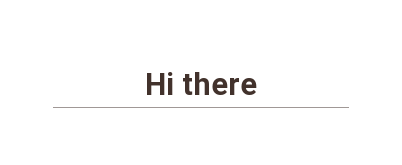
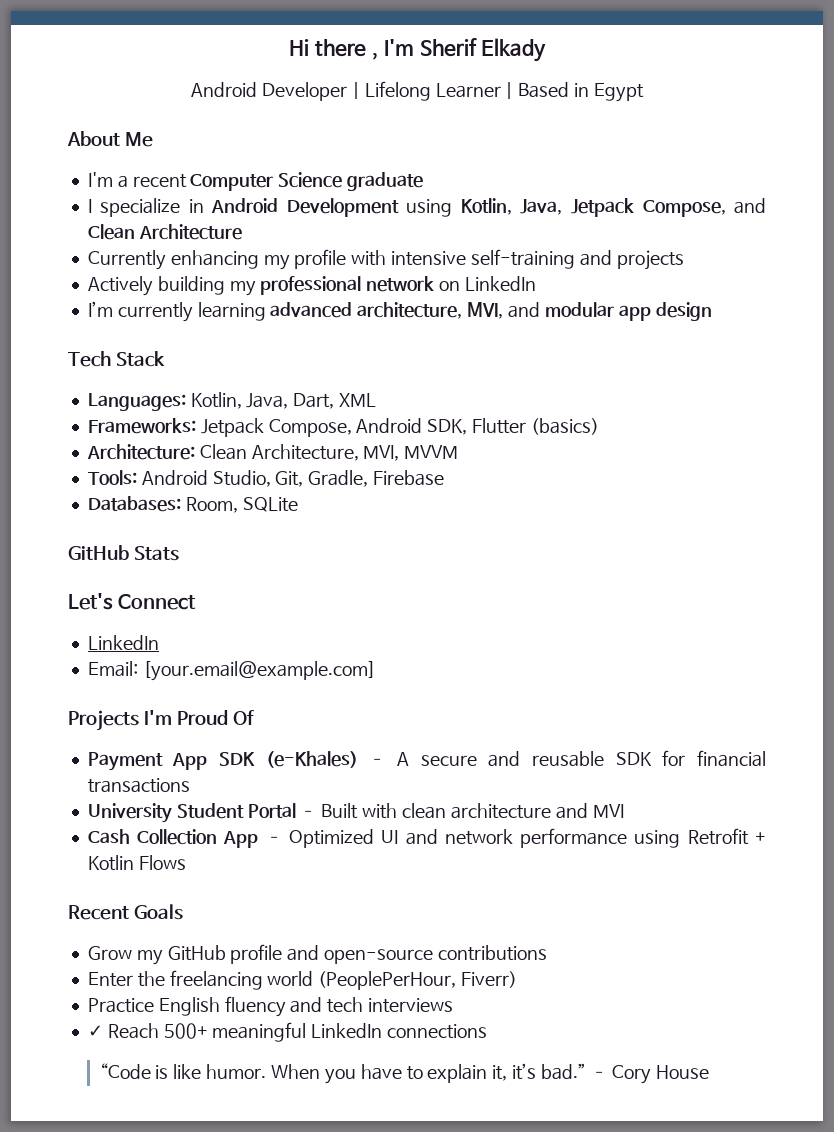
(258, 83) none -> [372,38,547,62] [191,81,644,102] [67,131,154,147] [87,172,424,191] [87,198,767,217] [87,224,242,240] [87,249,684,270] [87,276,536,296] [87,301,712,322] [68,351,166,367] [87,392,377,411] [87,418,599,437] [86,444,459,461] [87,470,445,487] [87,496,298,513] [68,545,180,561] [68,593,197,610] [87,635,159,650] [87,661,376,681] [68,710,255,731] [87,750,767,771] [87,778,190,793] [87,803,624,823] [87,828,766,848] [87,855,186,871] [68,904,184,920] [87,944,547,965] [87,970,518,990] [87,996,454,1017] [87,1022,488,1042] [99,1063,709,1084] , I'm Sherif Elkady // Android Developer | Lifelong Learner | Based in Egypt // About Me // I'm a recent Computer Science graduate // I specialize in Android Development using Kotlin, Java, Jetpack Compose, and Clean Architecture // Currently enhancing my profile with intensive self-training and projects // Actively building my professional network on LinkedIn // I’m currently learning advanced architecture, MVI, and modular app design // Tech Stack // Languages: Kotlin, Java, Dart, XML // Frameworks: Jetpack Compose, Android SDK, Flutter (basics) // Architecture: Clean Architecture, MVI, MVVM // Tools: Android Studio, Git, Gradle, Firebase // Databases: Room, SQLite // GitHub Stats // Let's Connect // LinkedIn // Email: [your.email@example.com] // Projects I'm Proud Of // Payment App SDK (e-Khales) – A secure and reusable SDK for financial transactions // University Student Portal – Built with clean architecture and MVI // Cash Collection App – Optimized UI and network performance using Retrofit + Kotlin Flows // Recent Goals // Grow my GitHub profile and open-source contributions // Enter the freelancing world (PeoplePerHour, Fiverr) // Practice English fluency and tech interviews // ✓ Reach 500+ meaningful LinkedIn connections // “Code is like humor. When you have to explain it, it’s bad.” – Cory House

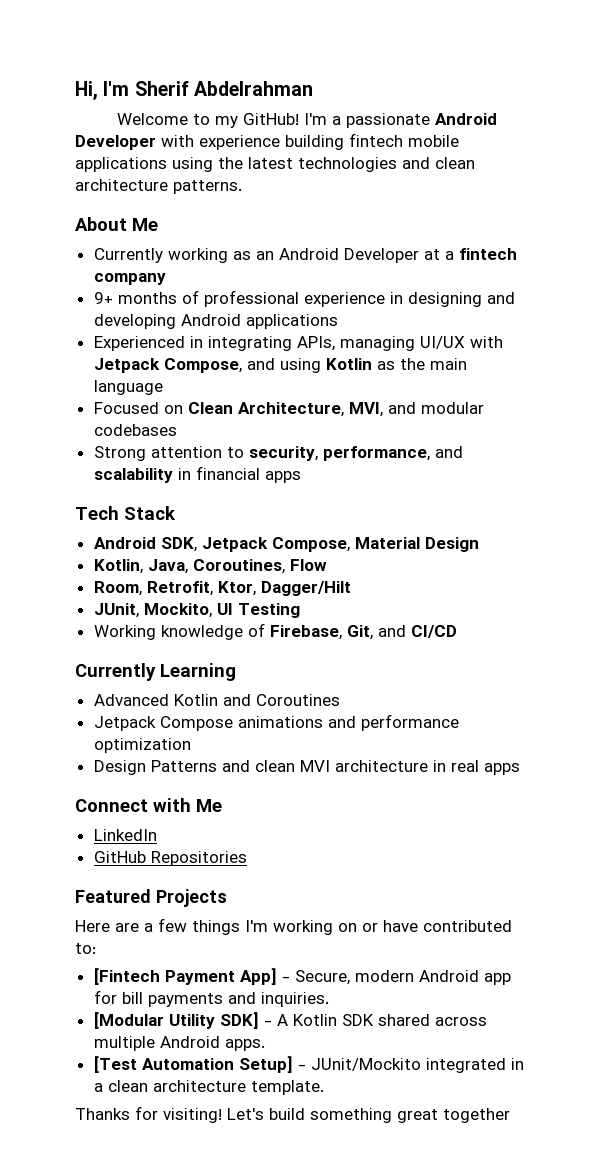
[288,38,547,62] [191,81,644,102] [67,131,154,147] [87,172,424,191] [87,198,767,217] [87,224,242,240] [87,249,684,270] [87,276,536,296] [87,301,712,322] [68,351,166,367] [87,392,377,411] [87,418,599,437] [86,444,459,461] [87,470,445,487] [87,496,298,513] [68,545,180,561] [68,593,113,610] Hi there , I'm Sherif Elkady // Android Developer | Lifelong Learner | Based in Egypt // About Me // I'm a recent Computer Science graduate // I specialize in Android Development using Kotlin, Java, Jetpack Compose, and Clean Architecture // Currently enhancing my profile with intensive self-training and projects // Actively building my professional network on LinkedIn // I’m currently learning advanced architecture, MVI, and modular app design // Tech Stack // Languages: Kotlin, Java, Dart, XML // Frameworks: Jetpack Compose, Android SDK, Flutter (basics) // Architecture: Clean Architecture, MVI, MVVM // Tools: Android Studio, Git, Gradle, Firebase // Databases: Room, SQLite // GitHub Stats // Let's -> [75,81,313,100] [116,113,497,128] [75,133,459,150] [75,157,475,172] [75,179,242,194] [75,217,158,231] [93,248,517,263] [93,273,166,285] [93,290,515,307] [93,314,338,329] [93,336,503,351] [93,358,467,373] [93,380,163,395] [93,402,484,417] [93,424,177,436] [93,446,463,461] [93,466,301,483] [75,506,176,520] [93,537,479,552] [93,559,327,574] [93,581,351,596] [93,603,300,618] [93,623,457,640] [75,663,236,681] [93,694,340,706] [93,714,459,731] [93,738,191,753] [93,760,520,775] Hi, I'm Sherif Abdelrahman // Welcome to my GitHub! I'm a passionate Android Developer with experience building fintech mobile applications using the latest technologies and clean architecture patterns. // About Me // Currently working as an Android Developer at a fintech company // 9+ months of professional experience in designing and developing Android applications // Experienced in integrating APIs, managing UI/UX with Jetpack Compose, and using Kotlin as the main language // Focused on Clean Architecture, MVI, and modular codebases // Strong attention to security, performance, and scalability in financial apps // Tech Stack // Android SDK, Jetpack Compose, Material Design // Kotlin, Java, Coroutines, Flow // Room, Retrofit, Ktor, Dagger/Hilt // JUnit, Mockito, UI Testing // Working knowledge of Firebase, Git, and CI/CD // Currently Learning // Advanced Kotlin and Coroutines // Jetpack Compose animations and performance optimization // Design Patterns and clean MVI architecture in real apps //
[87,635,159,650] [87,661,376,681] [68,710,255,731] [87,750,767,771] [87,778,190,793] [87,803,624,823] [87,828,766,848] [87,855,186,871] [68,904,184,920] [87,944,547,965] [87,970,518,990] [87,996,454,1017] [87,1022,488,1042] [99,1063,709,1084] // LinkedIn // Email: [your.email@example.com] // Projects I'm Proud Of // Payment App SDK (e-Khales) – A secure and reusable SDK for financial transactions // University Student Portal – Built with clean architecture and MVI // Cash Collection App – Optimized UI and network performance using Retrofit + Kotlin Flows // Recent Goals // Grow my GitHub profile and open-source contributions // Enter the freelancing world (PeoplePerHour, Fiverr) // Practice English fluency and tech interviews // ✓ Reach 500+ meaningful LinkedIn connections // “Code is like humor. When you have to explain it, it’s bad.” – Cory House -> [153,798,222,812] [93,829,157,841] [93,851,247,866] [75,889,227,907] [75,918,512,935] [75,943,96,954] [93,968,511,985] [93,990,329,1007] [93,1012,487,1029] [93,1036,265,1051] [93,1056,524,1073] [93,1080,324,1095] [75,1106,510,1123] with Me // LinkedIn // GitHub Repositories // Featured Projects // Here are a few things I'm working on or have contributed to: // [Fintech Payment App] - Secure, modern Android app for bill payments and inquiries. // [Modular Utility SDK] - A Kotlin SDK shared across multiple Android apps. // [Test Automation Setup] - JUnit/Mockito integrated in a clean architecture template. // Thanks for visiting! Let's build something great together

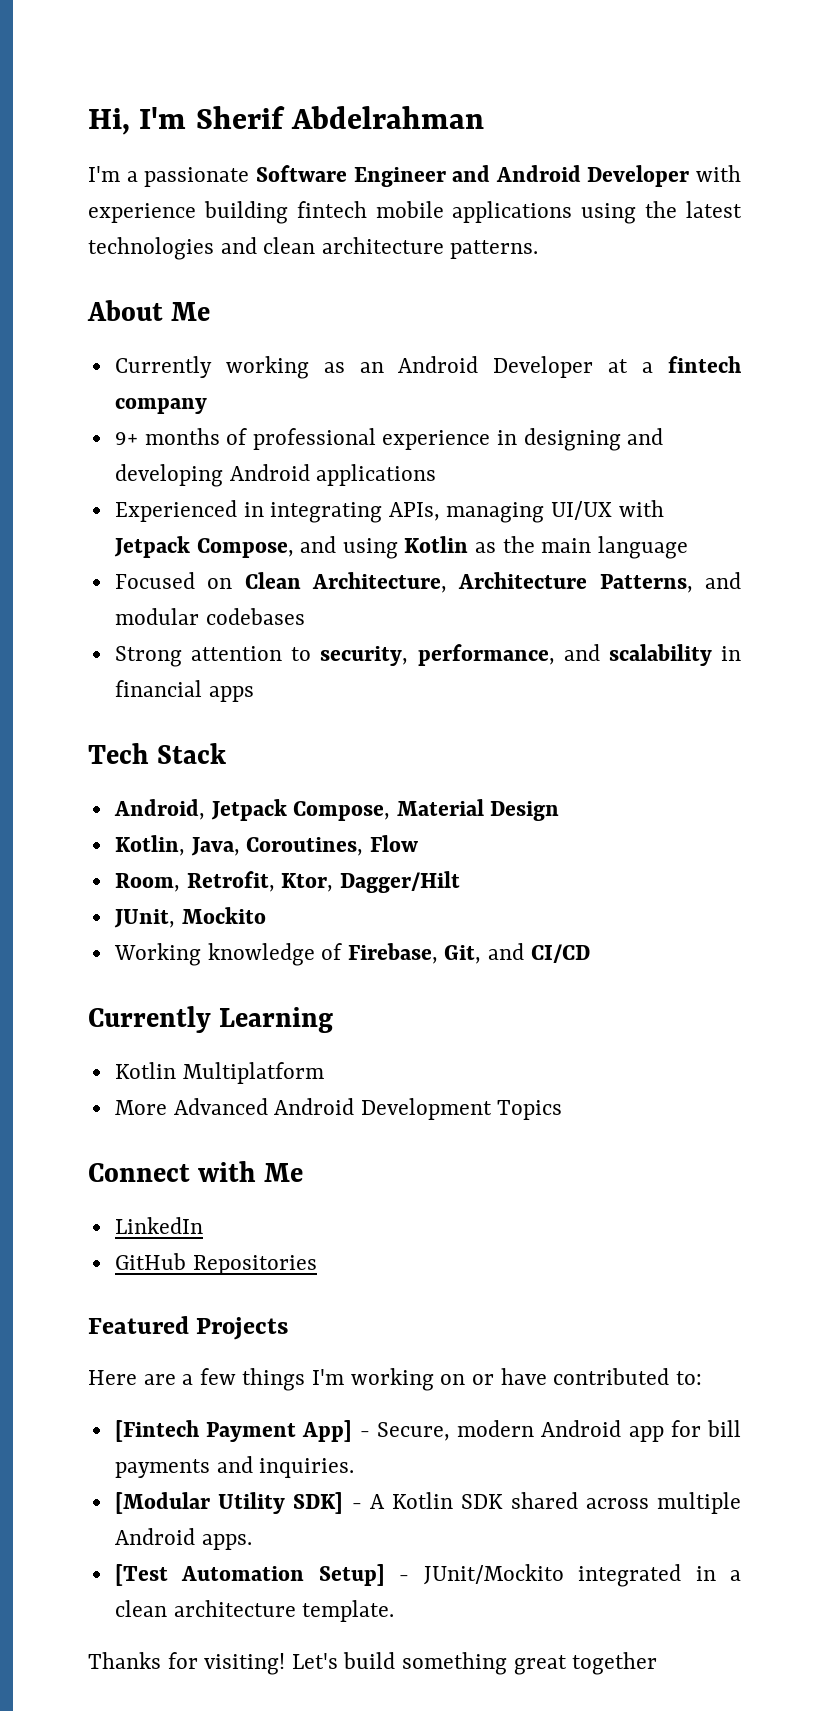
[116,113,430,128] Welcome to my GitHub! I'm a passionate -> [88,165,491,187] I'm a passionate Software Engineer and
[348,402,383,417] MVI, -> [458,572,693,593] Architecture Patterns,
[93,537,197,552] Android SDK, -> [113,799,205,820] Android,
[143,603,300,618] Mockito, UI Testing -> [181,907,266,924] Mockito
[93,694,340,706] [93,714,459,731] [93,738,191,753] [93,760,520,775] Advanced Kotlin and Coroutines // Jetpack Compose animations and performance optimization // Design Patterns and clean MVI architecture in real apps -> [114,1062,324,1084] [114,1098,563,1120] Kotlin Multiplatform // More Advanced Android Development Topics

